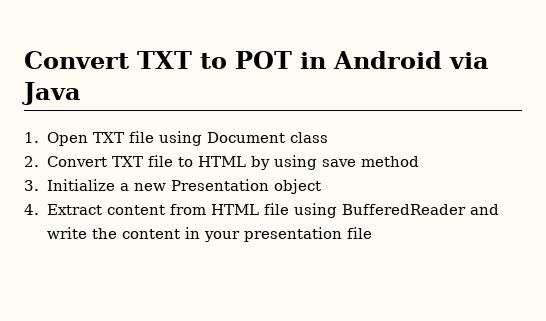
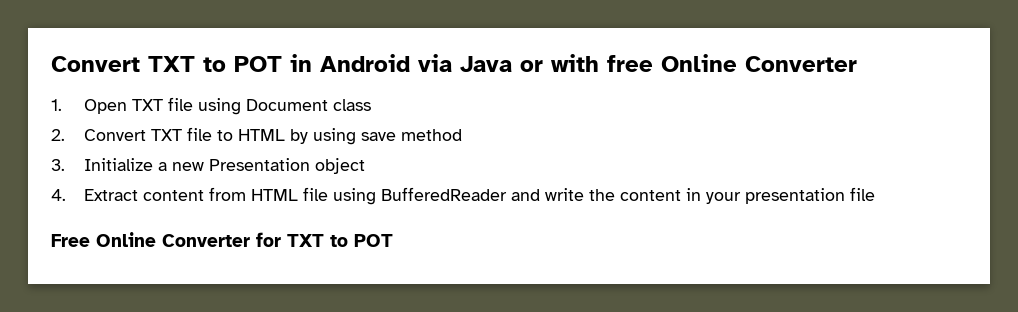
(81, 93) none -> [520,54,857,72] or with free Online Converter
(372, 233) none -> [51,232,393,247] // Free Online Converter for TXT to POT

